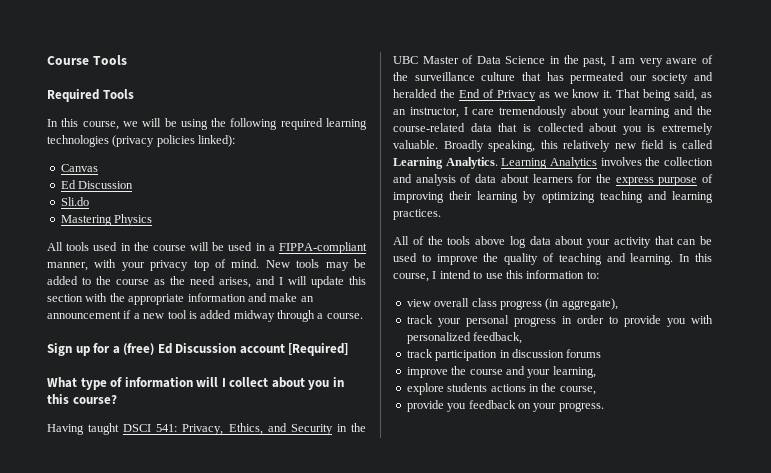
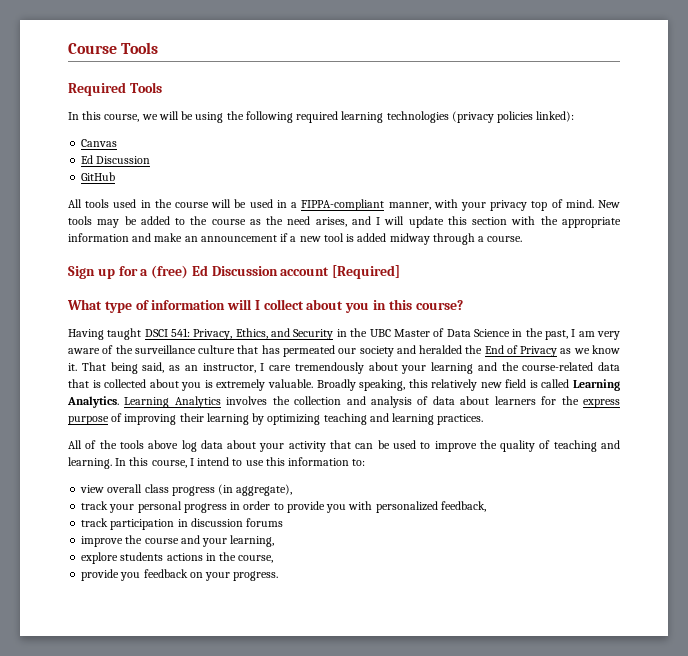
[60,197,89,206] [60,214,153,226] Sli.do // Mastering Physics -> [81,172,116,181] GitHub

